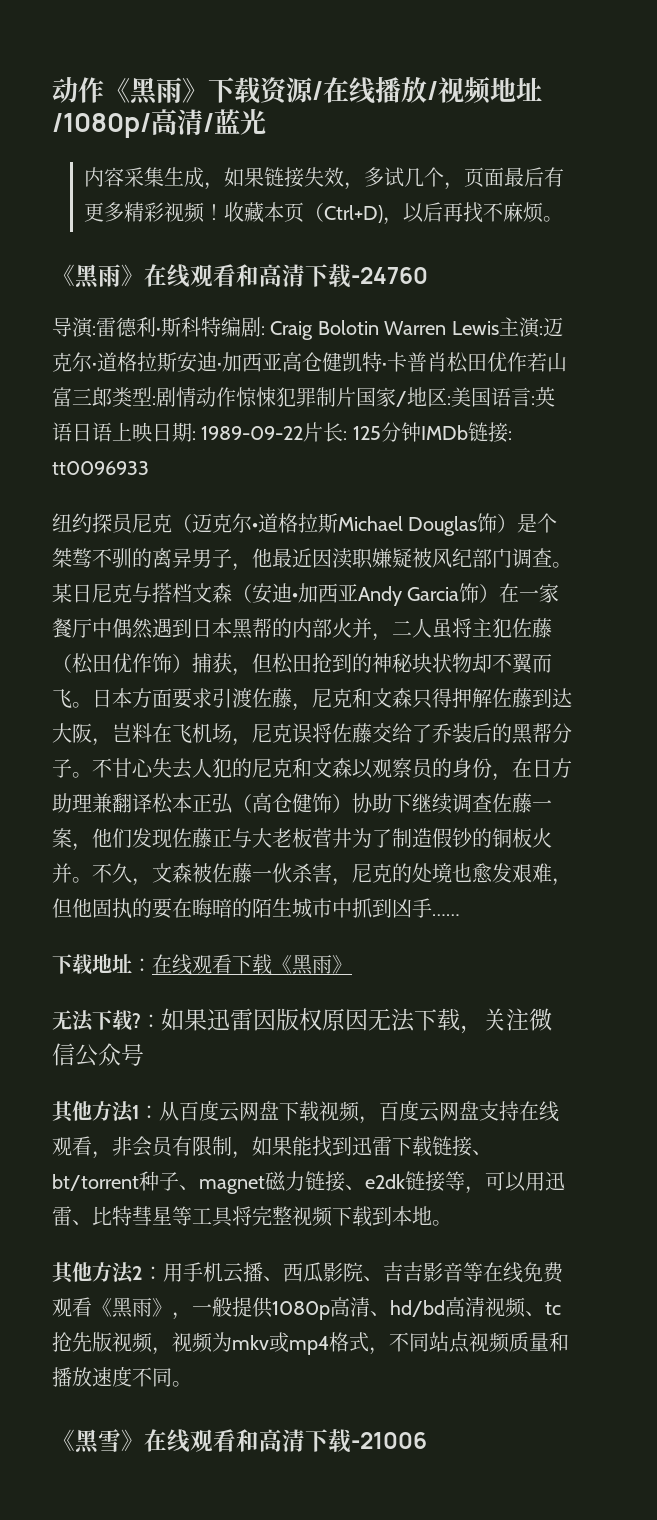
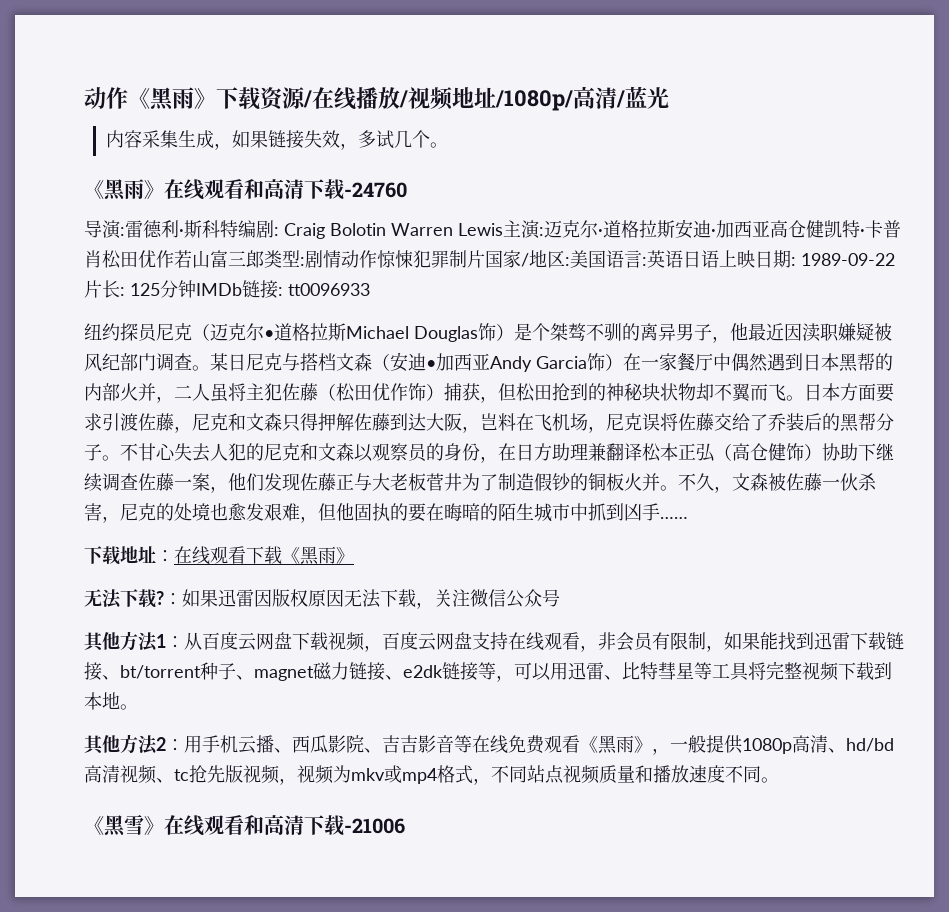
[444,167,565,190] [84,202,544,225] ，页面最后有更多精彩视频！收藏本页（Ctrl+D)，以后再找不麻烦 -> (430, 139) none

